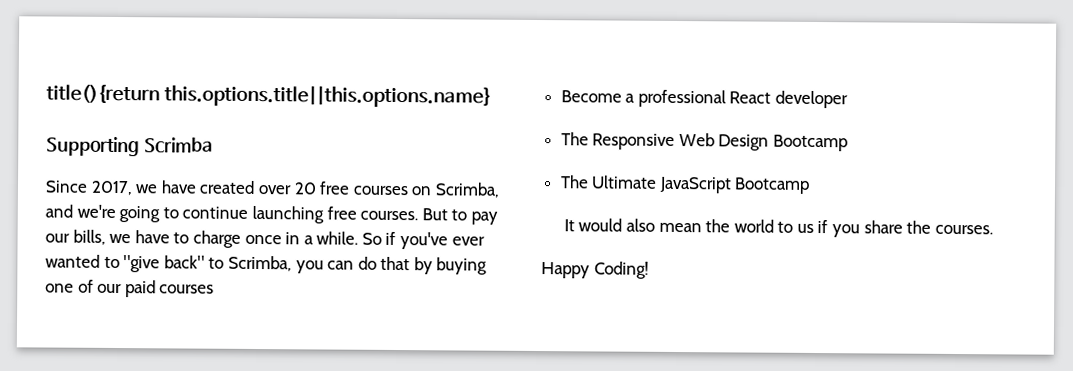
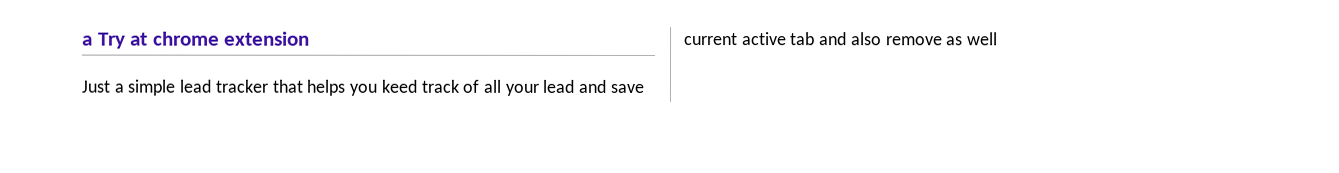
[46,83,493,108] [46,136,213,157] [45,180,500,198] [45,204,498,225] [45,229,485,250] [45,254,488,275] [45,279,215,298] [560,89,849,109] [560,132,849,152] [559,175,811,194] [563,218,993,238] [541,261,649,279] title(){return this.options.title||this.options.name} // Supporting Scrimba // Since 2017, we have created over 20 free courses on Scrimba, and we're going to continue launching free courses. But to pay our bills, we have to charge once in a while. So if you've ever wanted to "give back" to Scrimba, you can do that by buying one of our paid courses // Become a professional React developer // The Responsive Web Design Bootcamp // The Ultimate JavaScript Bootcamp // It would also mean the world to us if you share the courses. // Happy Coding! -> [82,31,311,49] [81,79,645,96] [684,32,999,46] a Try at chrome extension // Just a simple lead tracker that helps you keed track of all your lead and save current active tab and also remove as well

